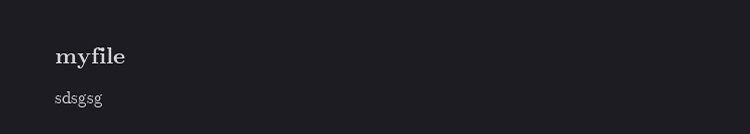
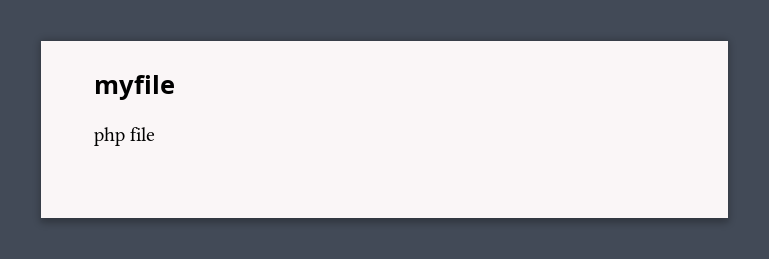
[54,91,103,108] sdsgsg -> [94,127,156,146] php file

